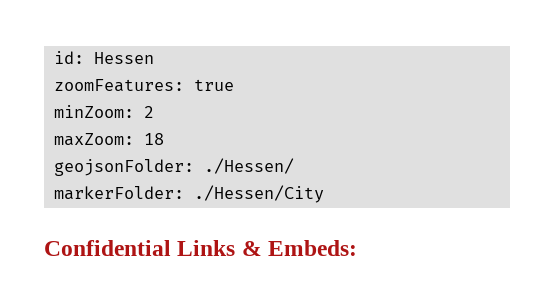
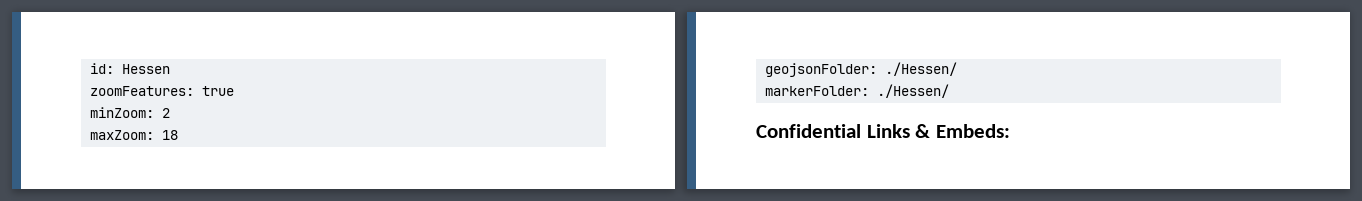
[193,185,324,203] ./Hessen/City -> [877,84,950,98] ./Hessen/

